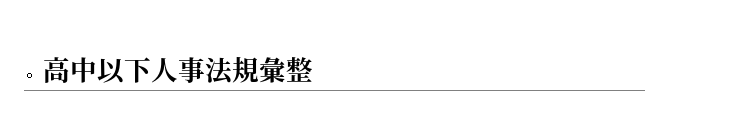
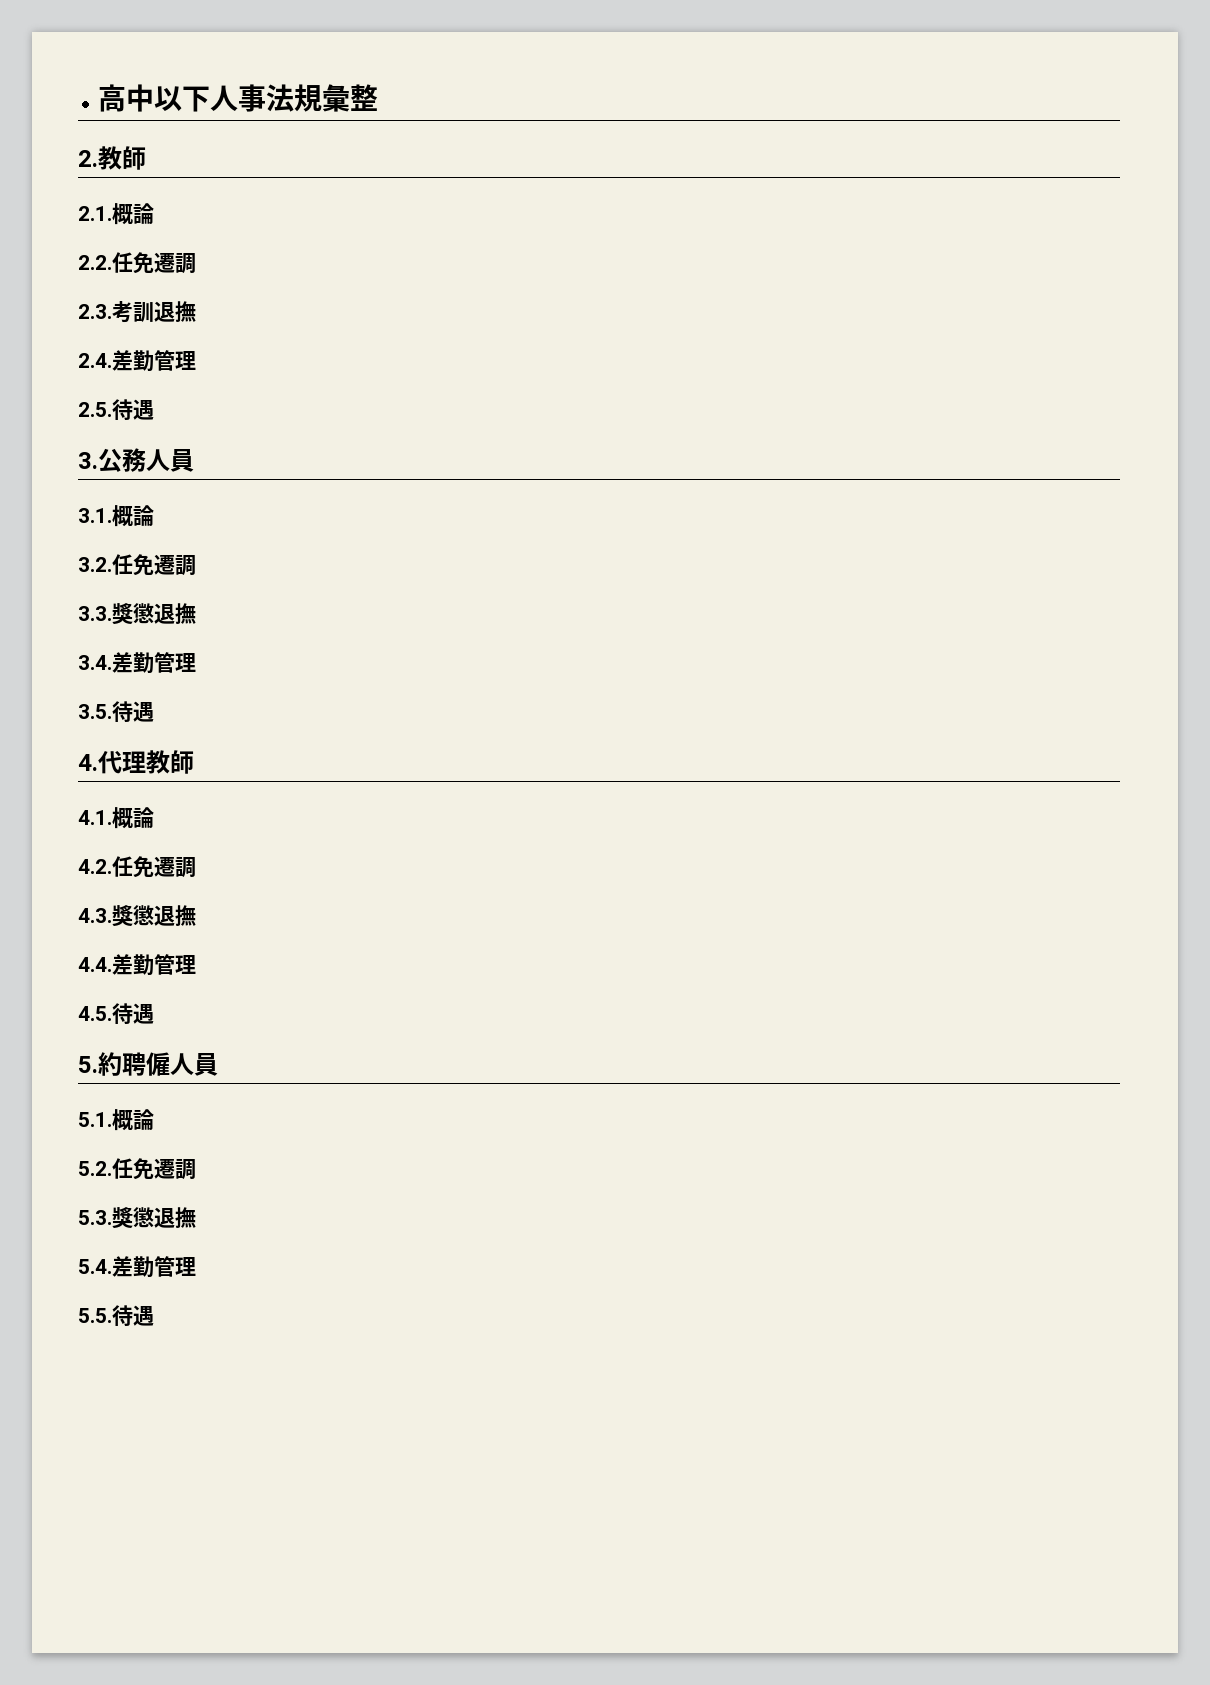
(313, 69) none -> [78,146,146,170] [78,203,154,225] [78,252,196,274] [78,301,196,323] [78,350,196,372] [78,399,154,420] [78,448,194,472] [78,505,154,527] [78,554,196,576] [78,603,196,625] [78,652,196,674] [78,701,154,722] [78,750,194,774] [78,807,154,829] [78,856,196,878] [78,905,196,927] [78,954,196,976] [78,1003,154,1024] [78,1052,218,1076] [78,1109,154,1131] [78,1158,196,1180] [78,1207,196,1229] [78,1256,196,1278] [78,1305,154,1326] // 2.教師 // 2.1.概論 // 2.2.任免遷調 // 2.3.考訓退撫 // 2.4.差勤管理 // 2.5.待遇 // 3.公務人員 // 3.1.概論 // 3.2.任免遷調 // 3.3.獎懲退撫 // 3.4.差勤管理 // 3.5.待遇 // 4.代理教師 // 4.1.概論 // 4.2.任免遷調 // 4.3.獎懲退撫 // 4.4.差勤管理 // 4.5.待遇 // 5.約聘僱人員 // 5.1.概論 // 5.2.任免遷調 // 5.3.獎懲退撫 // 5.4.差勤管理 // 5.5.待遇

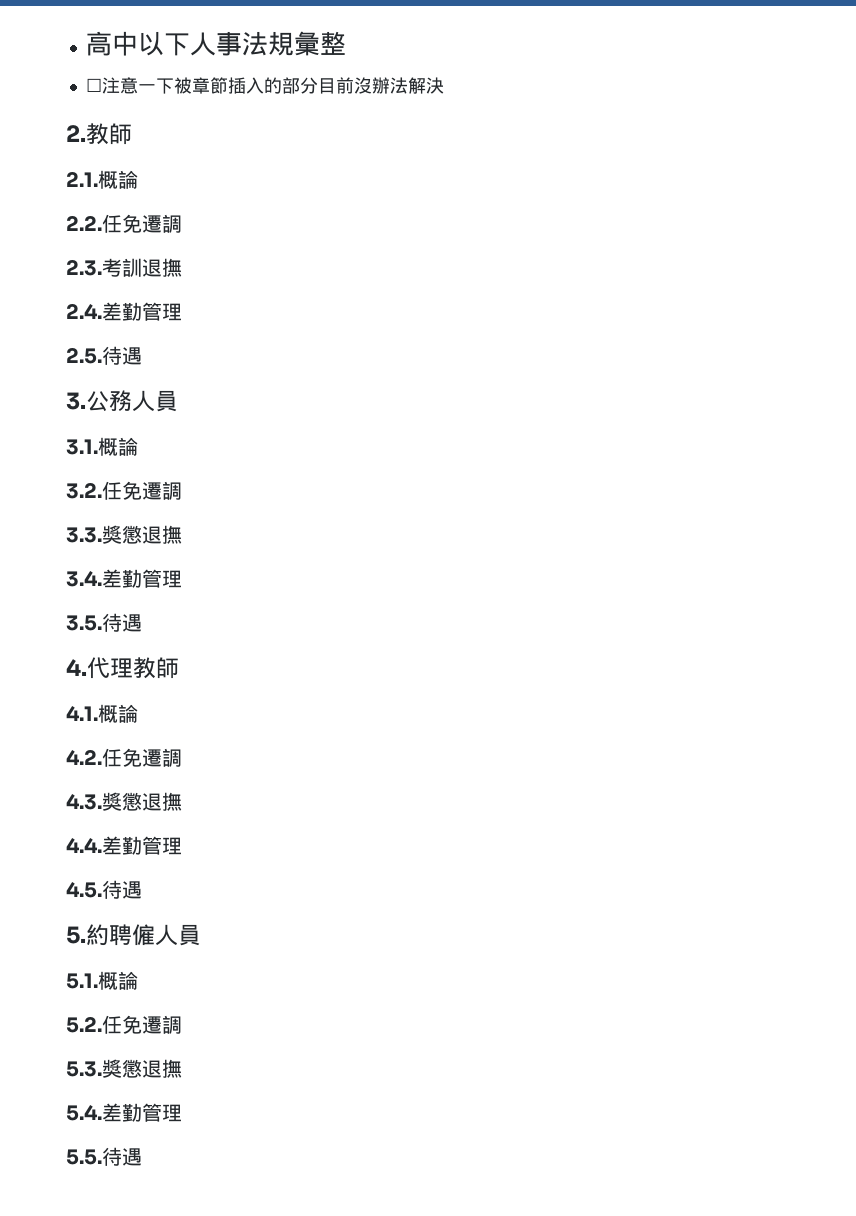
(378, 97) none -> [85,77,444,94] // ☐注意一下被章節插入的部分目前沒辦法解決

